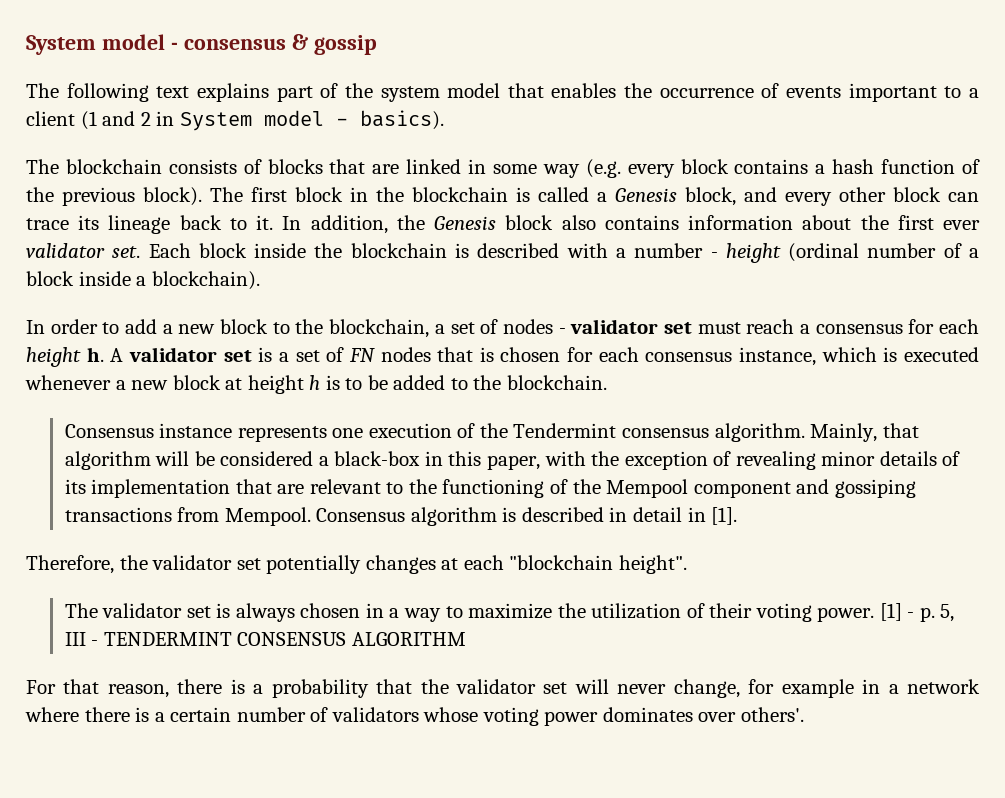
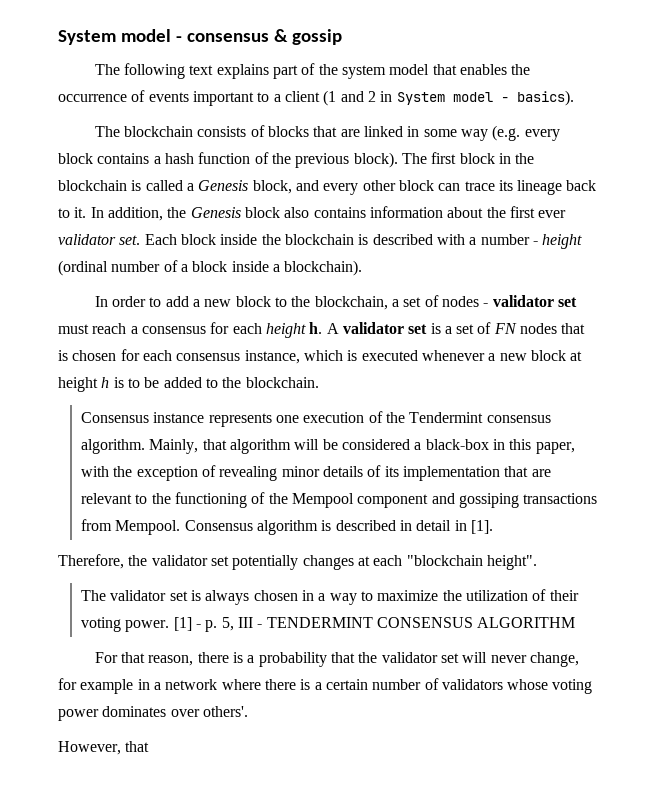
(804, 714) none -> [58,741,150,755] // However, that

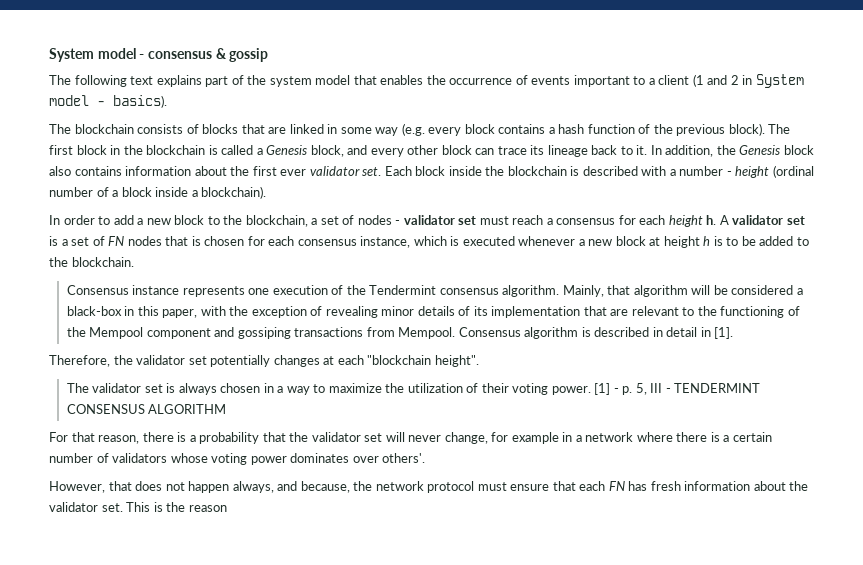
(150, 746) none -> [135,481,809,493] [49,502,227,512] does not happen always, and because, the network protocol must ensure that each FN has fresh information about the validator set. This is the reason

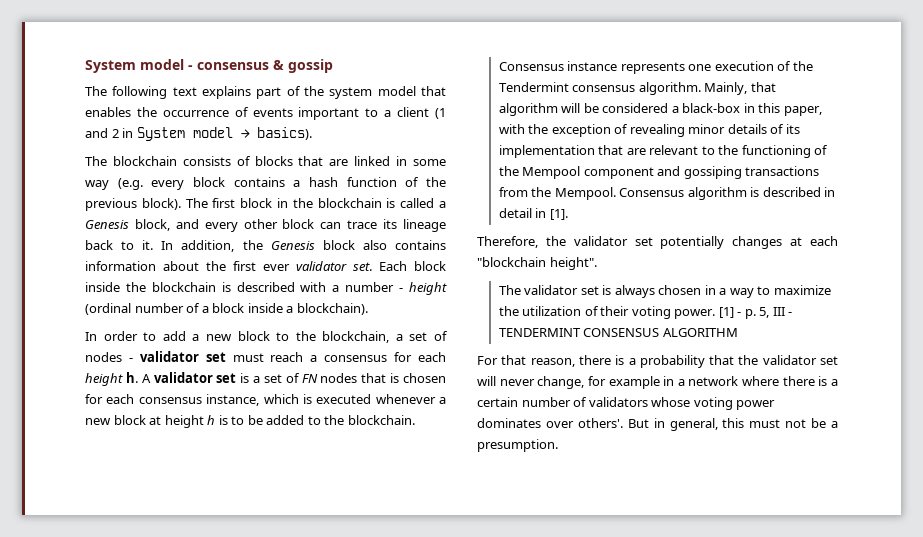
[97,101,105,106] - -> [240,129,250,138] →
(395, 332) none -> [531,187,552,197] the
[49,481,809,493] [49,502,227,512] // However, that does not happen always, and because, the network protocol must ensure that each FN has fresh information about the validator set. This is the reason -> [627,418,838,431] [477,439,558,452] But in general, this must not be a presumption.

